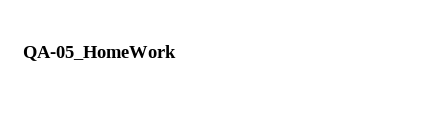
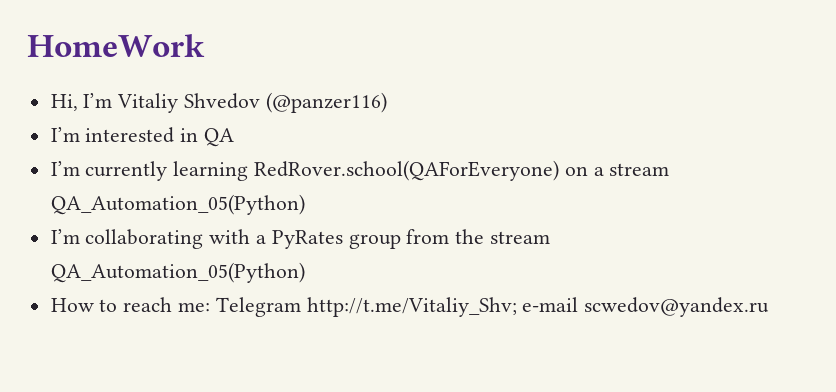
[23,45,176,61] QA-05_HomeWork -> [27,34,205,57] [50,92,387,113] [50,127,235,147] [50,160,670,181] [50,194,305,215] [50,229,551,249] [50,262,305,283] [50,297,770,317] HomeWork // Hi, I’m Vitaliy Shvedov (@panzer116) // I’m interested in QA // I’m currently learning RedRover.school(QAForEveryone) on a stream QA_Automation_05(Python) // I’m collaborating with a PyRates group from the stream QA_Automation_05(Python) // How to reach me: Telegram http://t.me/Vitaliy_Shv; e-mail scwedov@yandex.ru

